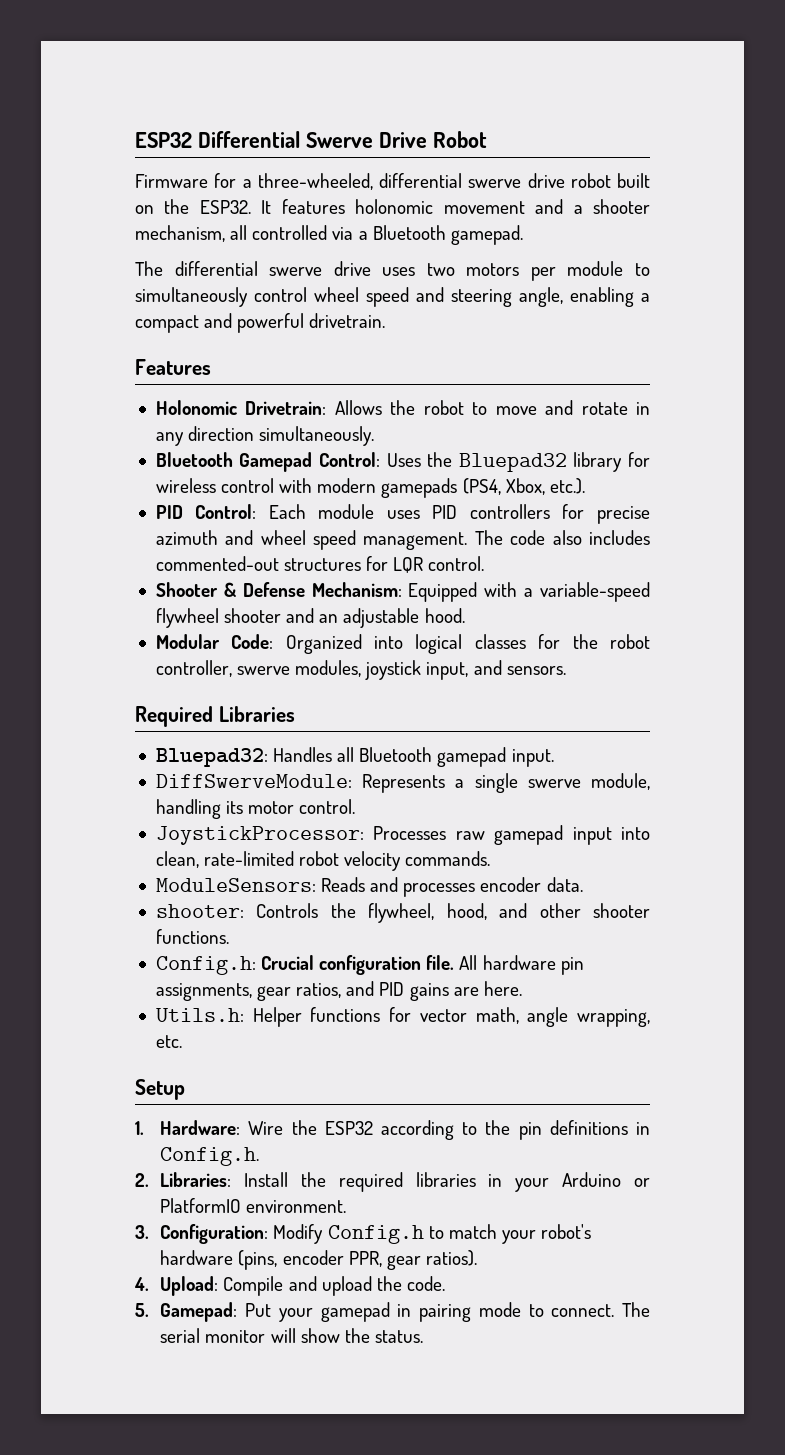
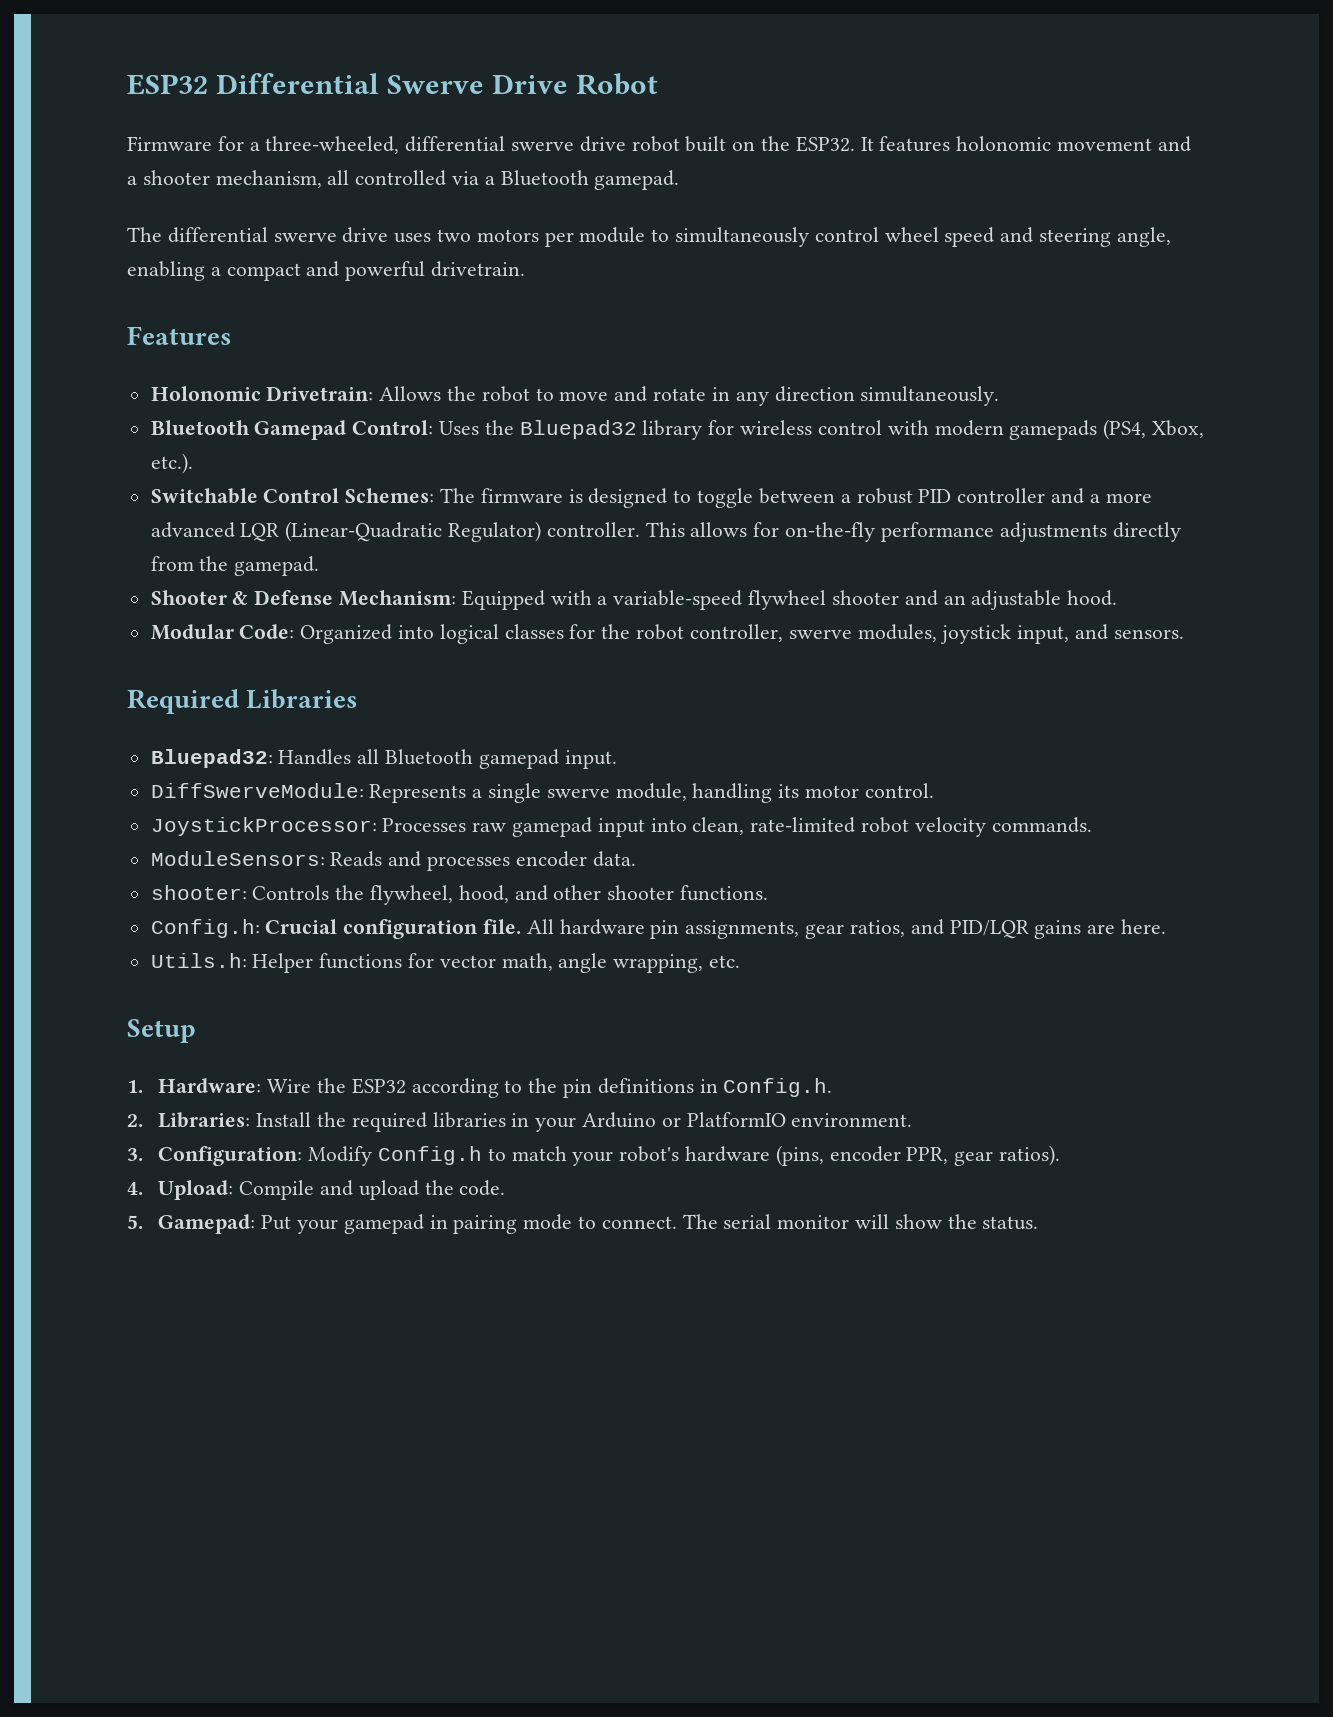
[155,504,650,524] [155,530,650,550] [155,556,485,573] PID Control: Each module uses PID controllers for precise azimuth and wheel speed management. The code also includes commented-out structures for LQR control. -> [150,488,1152,508] [150,521,1181,542] [150,556,320,576] Switchable Control Schemes: The firmware is designed to toggle between a robust PID controller and a more advanced LQR (Linear-Quadratic Regulator) controller. This allows for on-the-fly performance adjustments directly from the gamepad.
[379,982,405,996] PID -> [949,920,1029,939] PID/LQR

